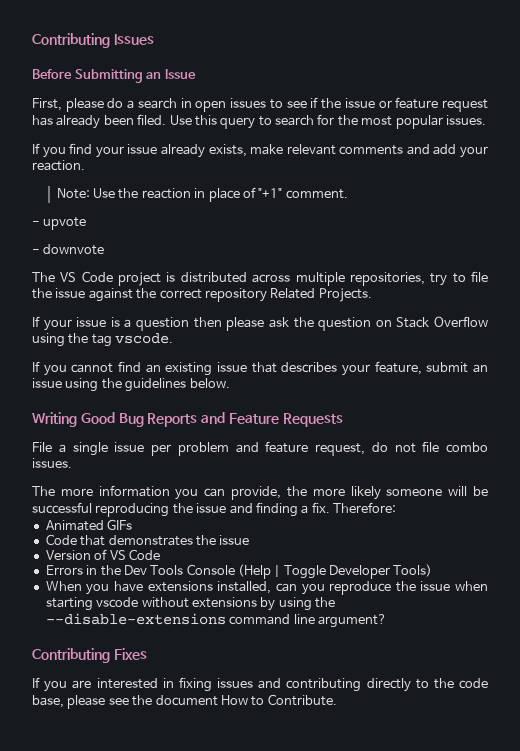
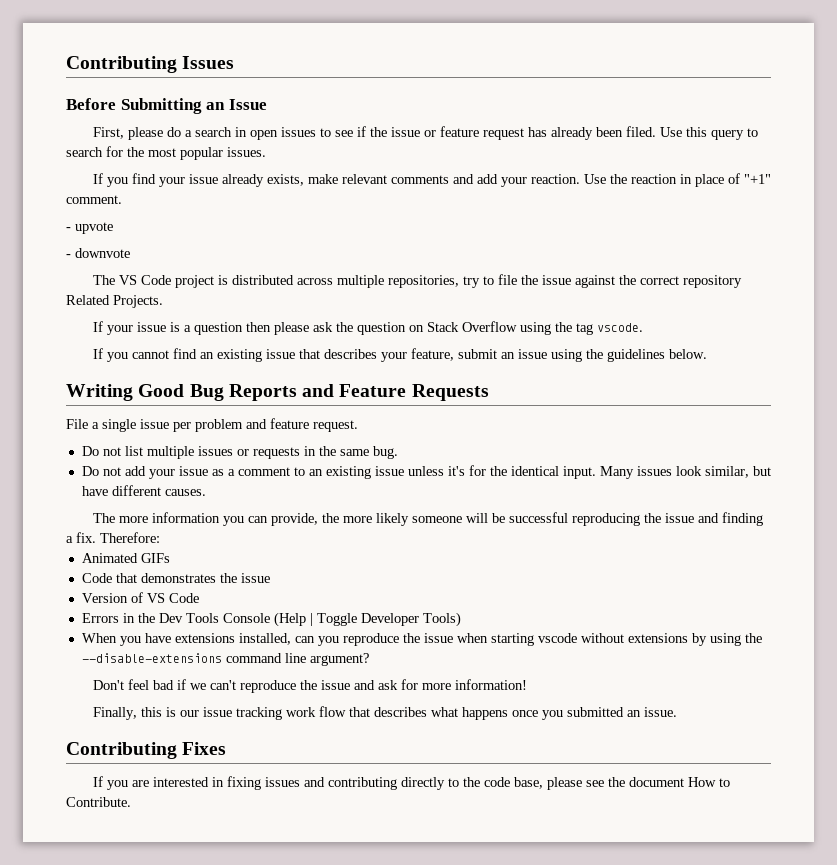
[56,188,90,199] // Note: -> (580, 179) none
[315,441,488,456] [32,458,72,468] request, do not file combo issues. -> [313,420,358,432] [81,446,398,459] [81,465,771,479] [81,485,206,496] request. // Do not list multiple issues or requests in the same bug. // Do not add your issue as a comment to an existing issue unless it's for the identical input. Many issues look similar, but have different causes.
(387, 621) none -> [92,679,527,693] [92,706,677,720] // Don't feel bad if we can't reproduce the issue and ask for more information! // Finally, this is our issue tracking work flow that describes what happens once you submitted an issue.

